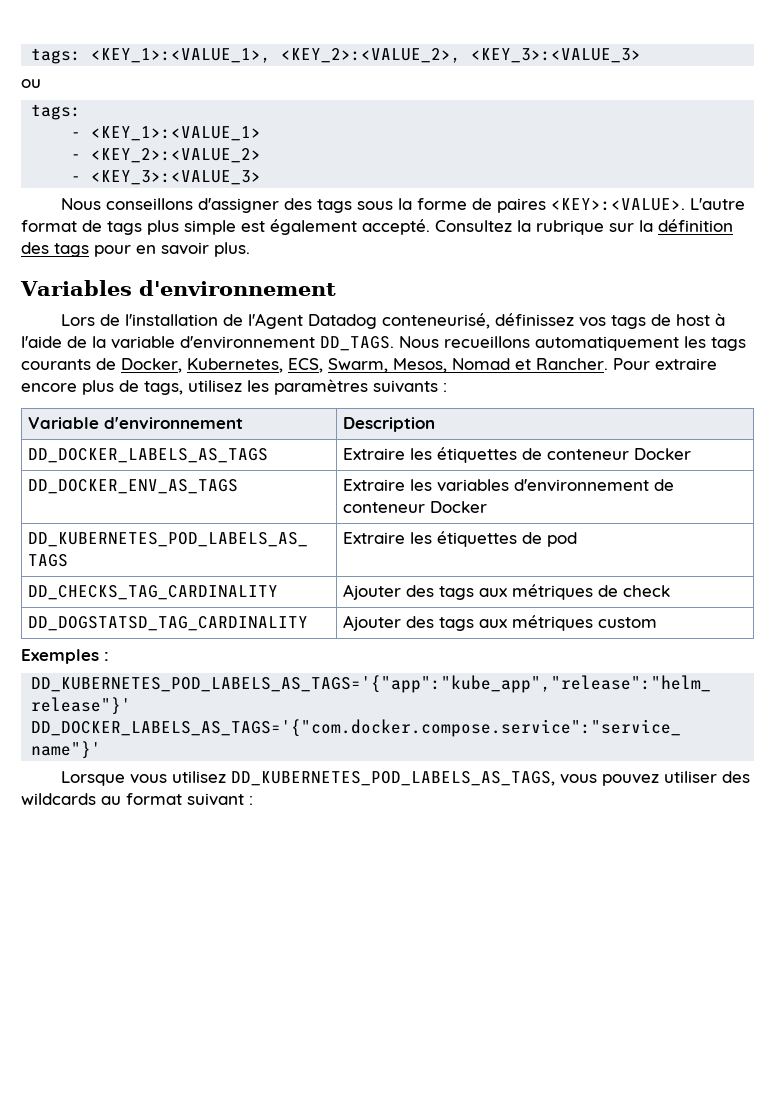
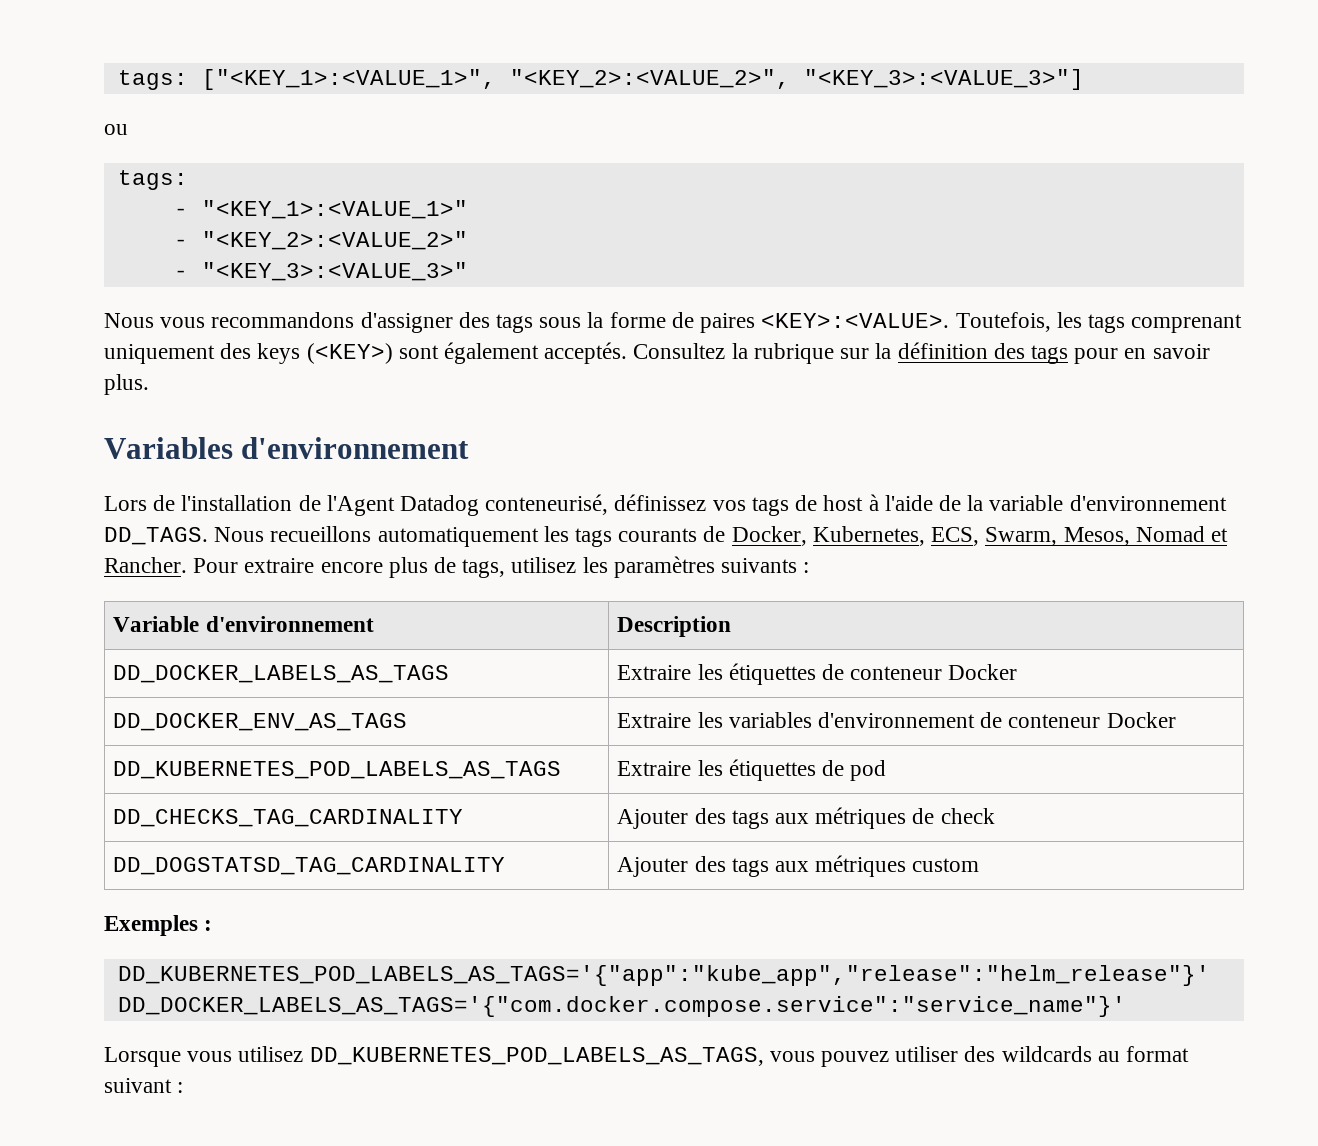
[31,48,642,64] tags: <KEY_1>:<VALUE_1>, <KEY_2>:<VALUE_2>, <KEY_3>:<VALUE_3> -> [117,69,1084,90] tags: ["<KEY_1>:<VALUE_1>", "<KEY_2>:<VALUE_2>", "<KEY_3>:<VALUE_3>"]
[91,126,262,141] [71,148,262,163] [71,170,262,185] [60,198,193,210] <KEY_1>:<VALUE_1> // - <KEY_2>:<VALUE_2> // - <KEY_3>:<VALUE_3> // Nous conseillons -> [201,200,468,219] [173,231,468,250] [173,262,468,281] [104,312,355,328] "<KEY_1>:<VALUE_1>" // - "<KEY_2>:<VALUE_2>" // - "<KEY_3>:<VALUE_3>" // Nous vous recommandons
[689,198,745,210] [21,219,430,235] L'autre format de tags plus simple est également accepté. -> [955,312,1243,333] [104,342,628,364] Toutefois, les tags comprenant uniquement des keys (<KEY>) sont également acceptés.

